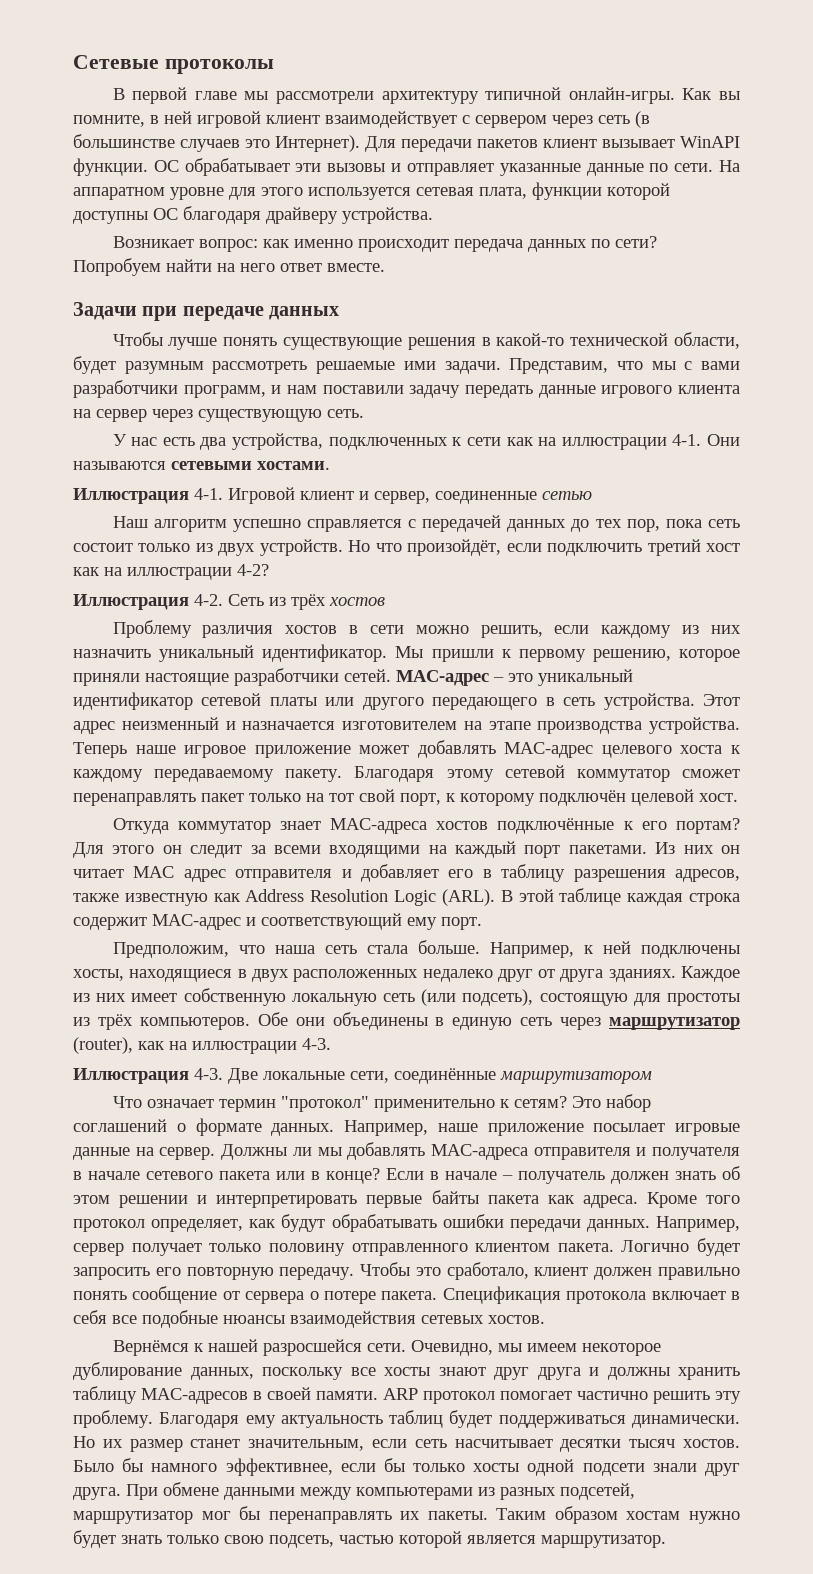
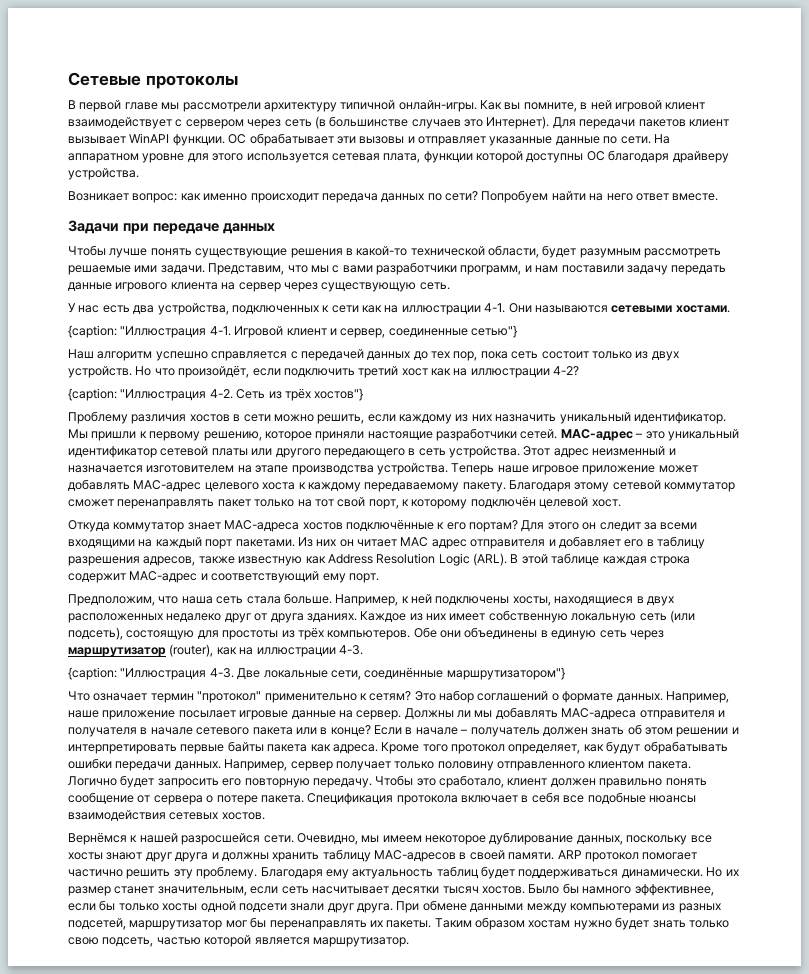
[73,488,189,504] Иллюстрация -> [68,325,207,338] {caption: "Иллюстрация
[542,491,592,500] сетью -> [471,325,517,338] сетью"}
[73,594,189,610] Иллюстрация -> [68,388,207,401] {caption: "Иллюстрация
[329,597,385,606] хостов -> [314,388,364,401] хостов"}
[73,1068,189,1084] Иллюстрация -> [68,667,207,680] {caption: "Иллюстрация
[500,1071,652,1084] маршрутизатором -> [446,667,565,680] маршрутизатором"}

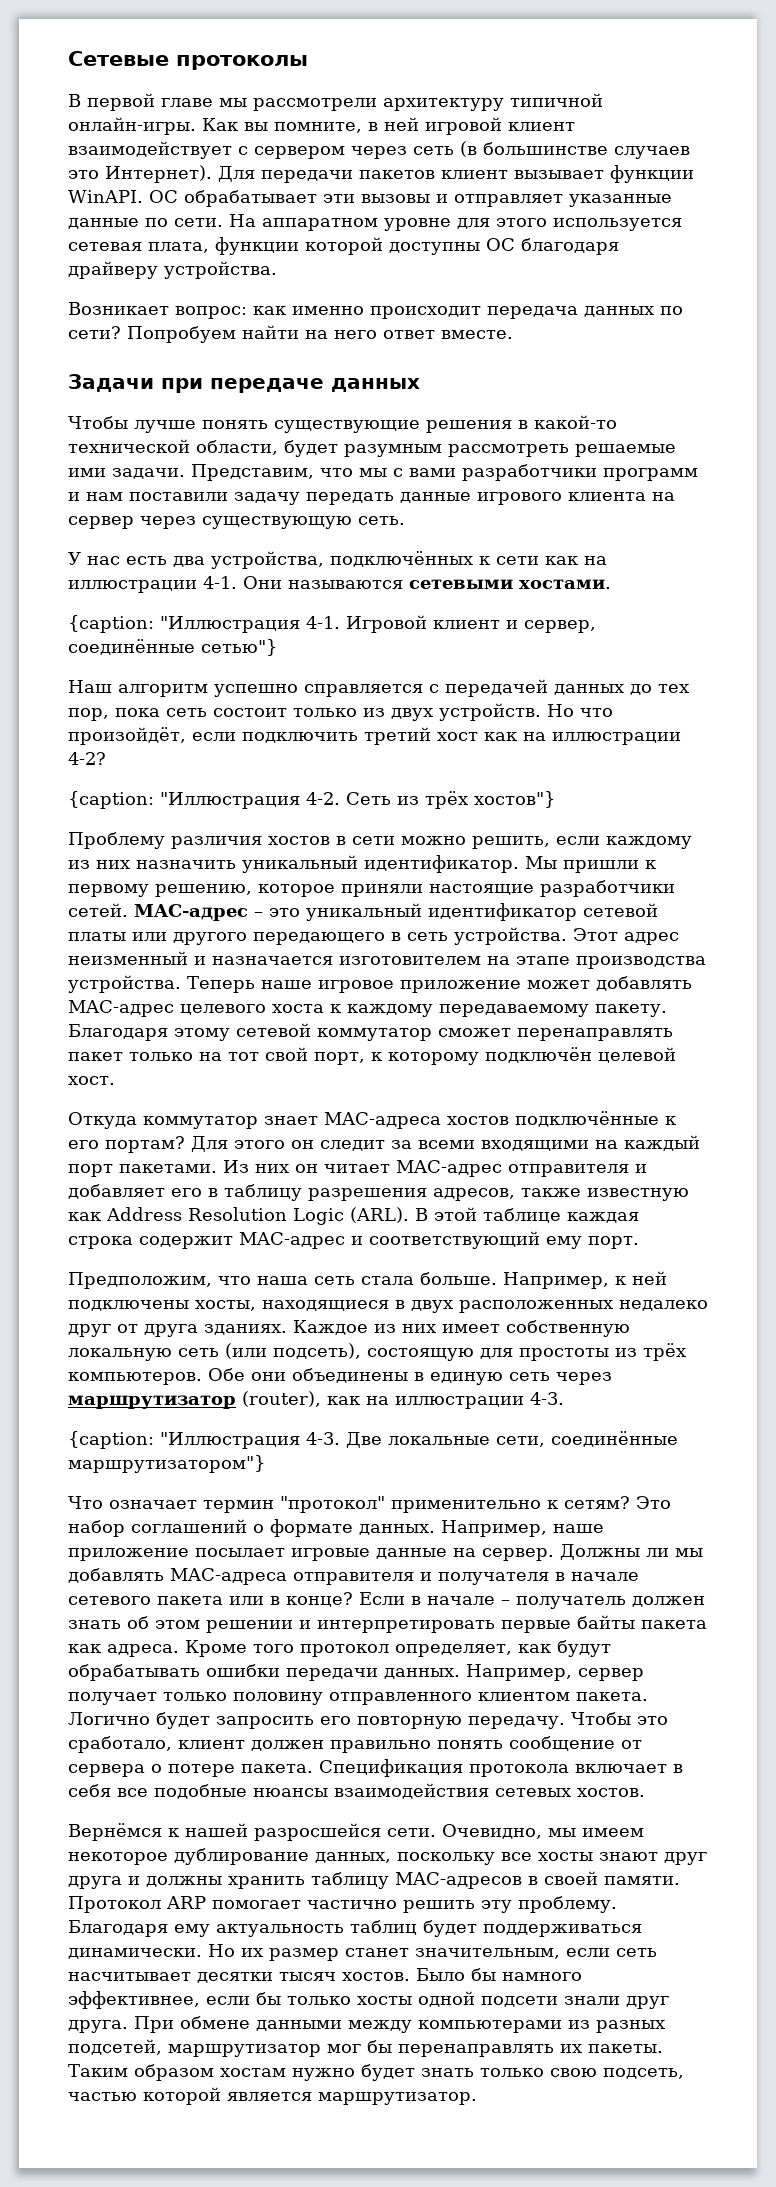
[129,133,225,146] WinAPI функции. -> [610,165,694,183] [68,190,143,203] функции WinAPI.
[460,265,522,275] программ, -> [603,468,698,481] программ
[231,305,319,314] подключенных -> [330,551,473,567] подключённых
[388,328,468,337] соединенные -> [68,639,195,655] соединённые
[400,537,467,549] MAC адрес -> [396,1160,502,1177] MAC-адрес
[557,850,639,862] ARP протокол -> [68,1896,206,1913] Протокол ARP

